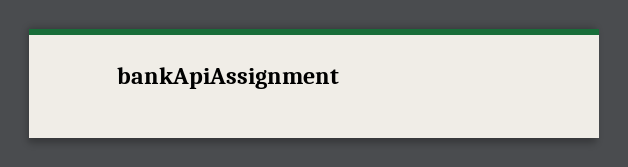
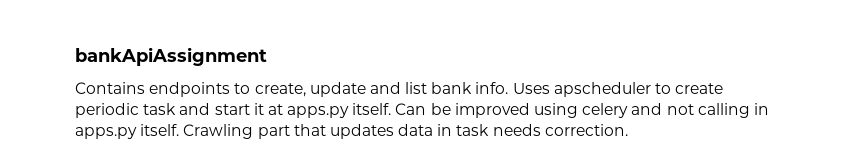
(339, 78) none -> [75,82,724,97] [75,103,769,118] [75,124,628,139] // Contains endpoints to create, update and list bank info. Uses apscheduler to create periodic task and start it at apps.py itself. Can be improved using celery and not calling in apps.py itself. Crawling part that updates data in task needs correction.

